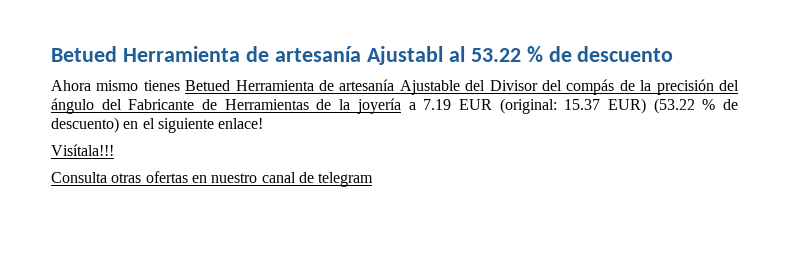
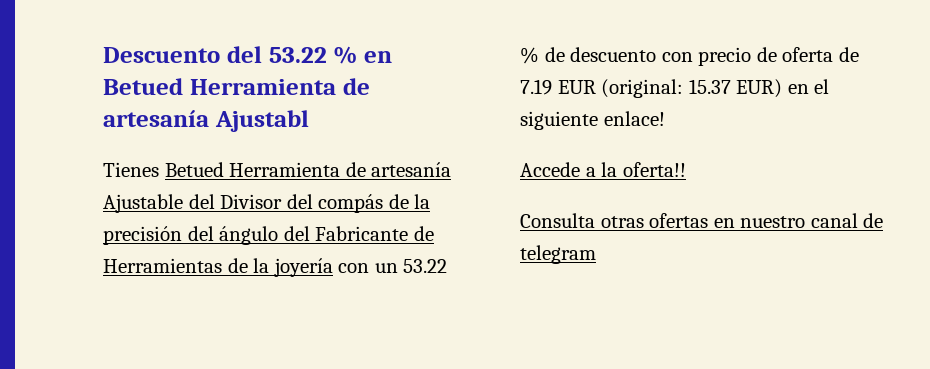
(51, 54) none -> [103,46,392,64] Descuento del 53.22 % en
[448,46,674,62] [51,80,180,91] al 53.22 % de descuento // Ahora mismo tienes -> [103,162,159,177] // Tienes
[408,102,416,110] a -> [338,259,448,273] [520,47,859,66] con un 53.22 % de descuento con precio de oferta de
[653,98,738,114] [51,117,119,133] (53.22 % de descuento) -> (783, 88) none
[51,144,114,156] Visítala!!! -> [520,162,686,177] Accede a la oferta!!

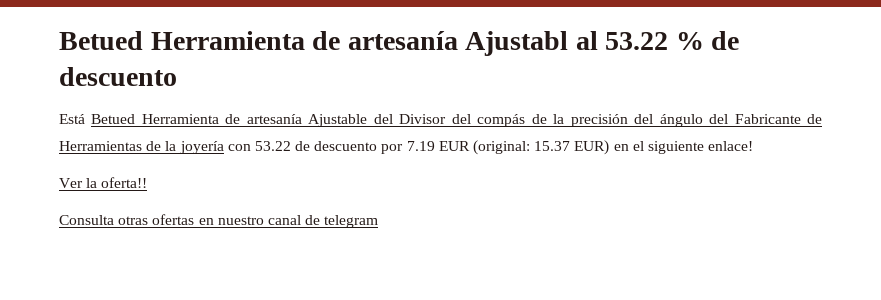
[103,46,392,64] Descuento del 53.22 % en -> (59, 40) none
[103,162,159,177] // Tienes -> [575,31,740,50] [59,67,177,86] [59,114,85,124] al 53.22 % de descuento // Está
[374,259,448,273] [520,47,859,66] un 53.22 % de descuento con precio de oferta de -> [254,141,404,154] 53.22 de descuento por
[520,162,596,177] Accede a -> [59,178,83,188] Ver

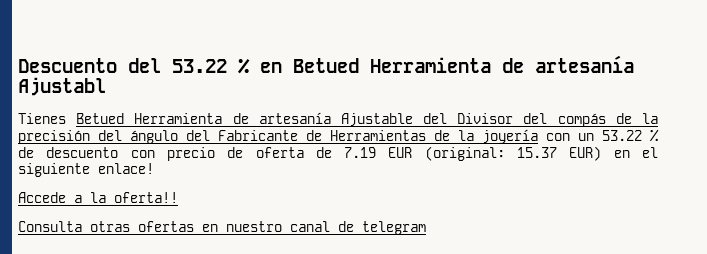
(59, 40) none -> [18,58,282,74] Descuento del 53.22 % en
[575,31,740,50] [59,67,177,86] [59,114,85,124] al 53.22 % de descuento // Está -> [18,113,66,124] // Tienes
[254,141,404,154] 53.22 de descuento por -> [578,129,659,142] [18,147,332,161] un 53.22 % de descuento con precio de oferta de
[59,178,83,188] Ver -> [18,192,82,203] Accede a

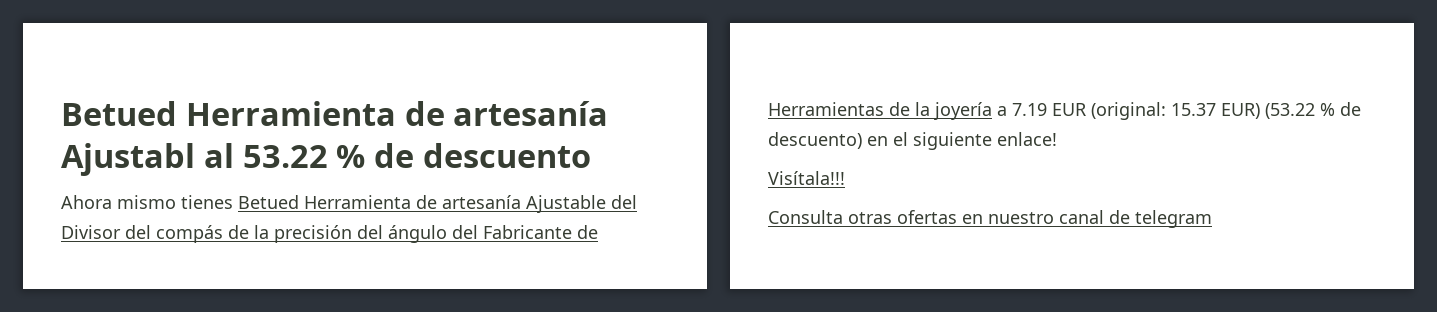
[18,58,282,74] Descuento del 53.22 % en -> (61, 113) none
[18,113,66,124] // Tienes -> [203,143,591,168] [61,195,233,209] al 53.22 % de descuento // Ahora mismo tienes
[546,129,659,142] [18,147,332,161] con un 53.22 % de descuento con precio de oferta de -> [997,106,1007,116] a
(602, 153) none -> [1265,102,1361,119] [768,132,862,149] (53.22 % de descuento)
[18,192,178,203] Accede a la oferta!! -> [768,171,845,185] Visítala!!!

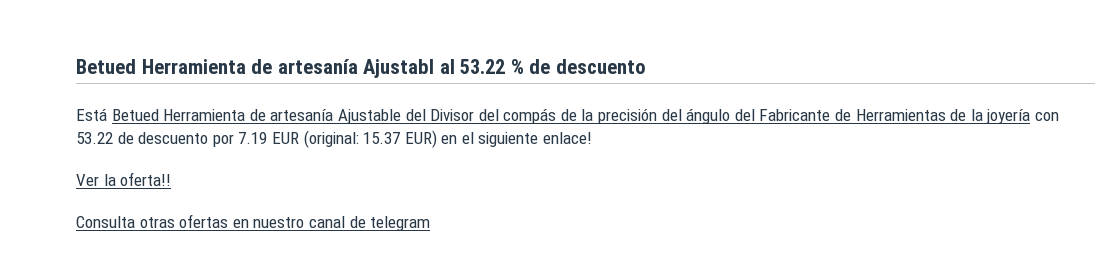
[61,195,233,209] Ahora mismo tienes -> [76,108,107,121] Está
[997,106,1007,116] a -> [1034,112,1059,121] [76,132,234,147] con 53.22 de descuento por
[1265,102,1361,119] [768,132,862,149] (53.22 % de descuento) -> (437, 139) none
[768,171,845,185] Visítala!!! -> [76,172,172,186] Ver la oferta!!

